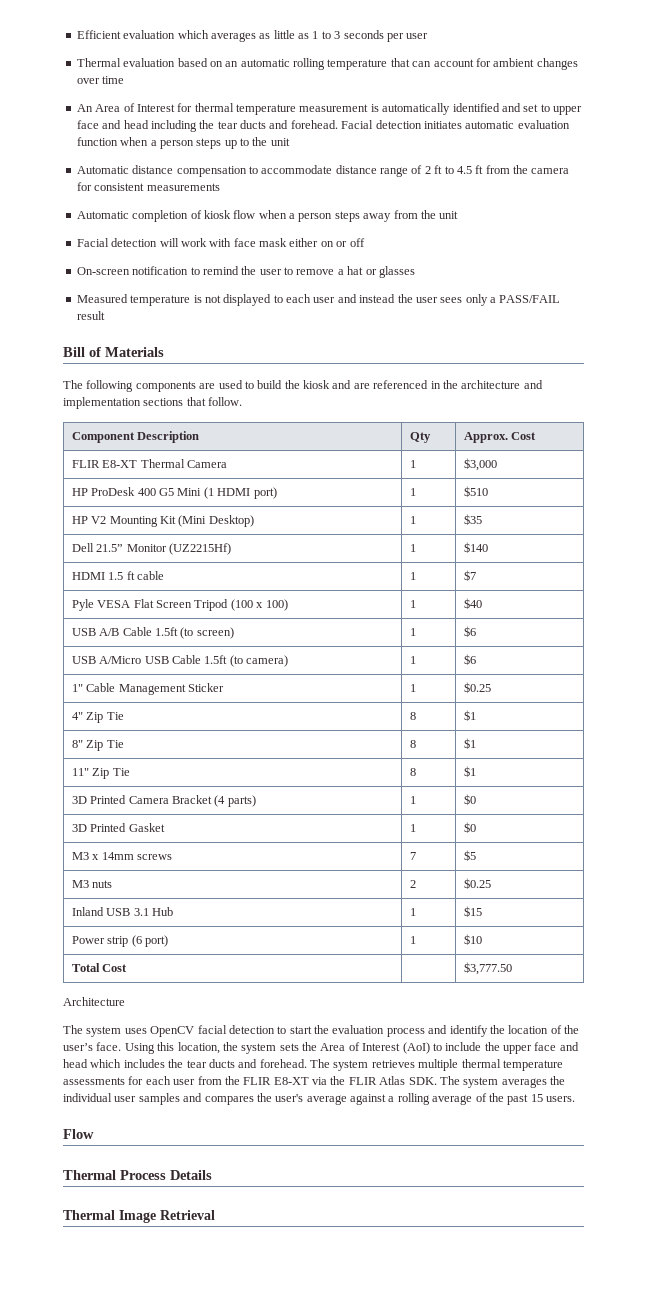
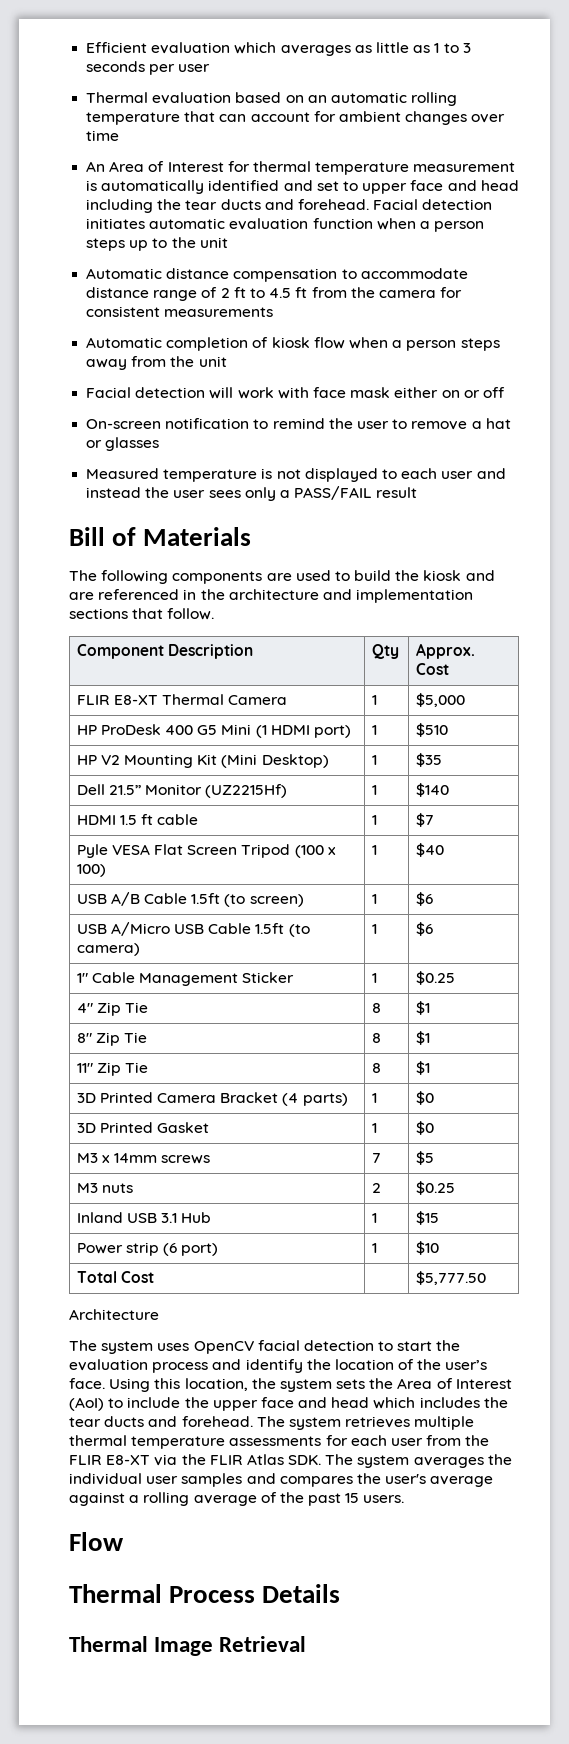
[463,458,497,471] $3,000 -> [415,693,465,707] $5,000
[463,962,512,975] $3,777.50 -> [415,1271,486,1285] $5,777.50

